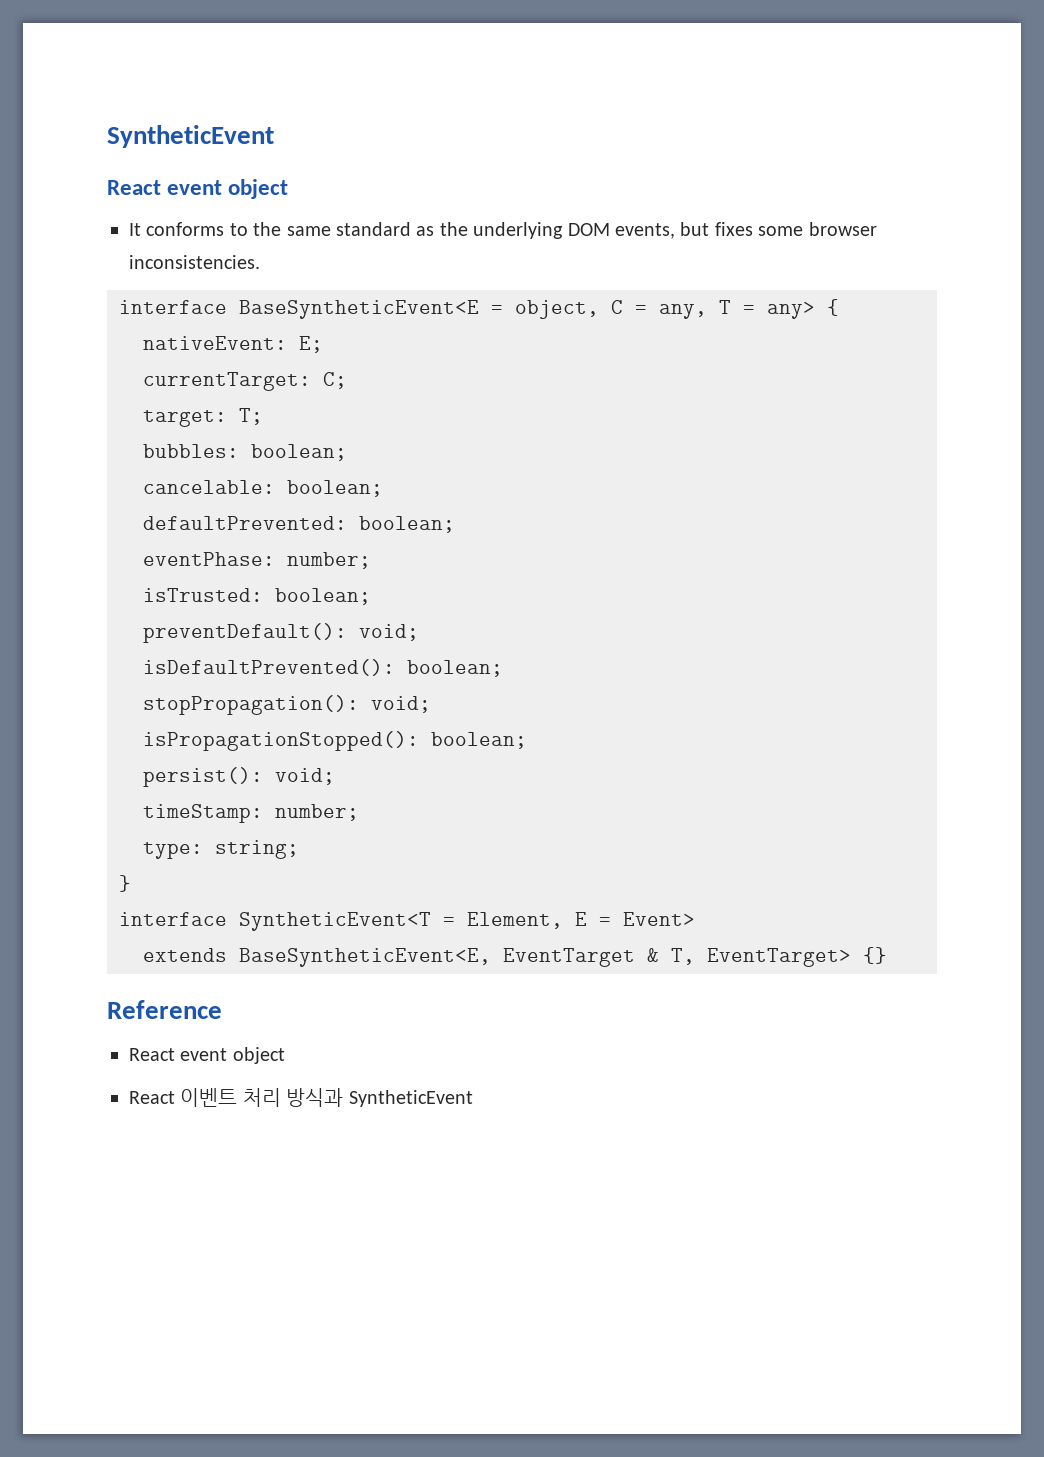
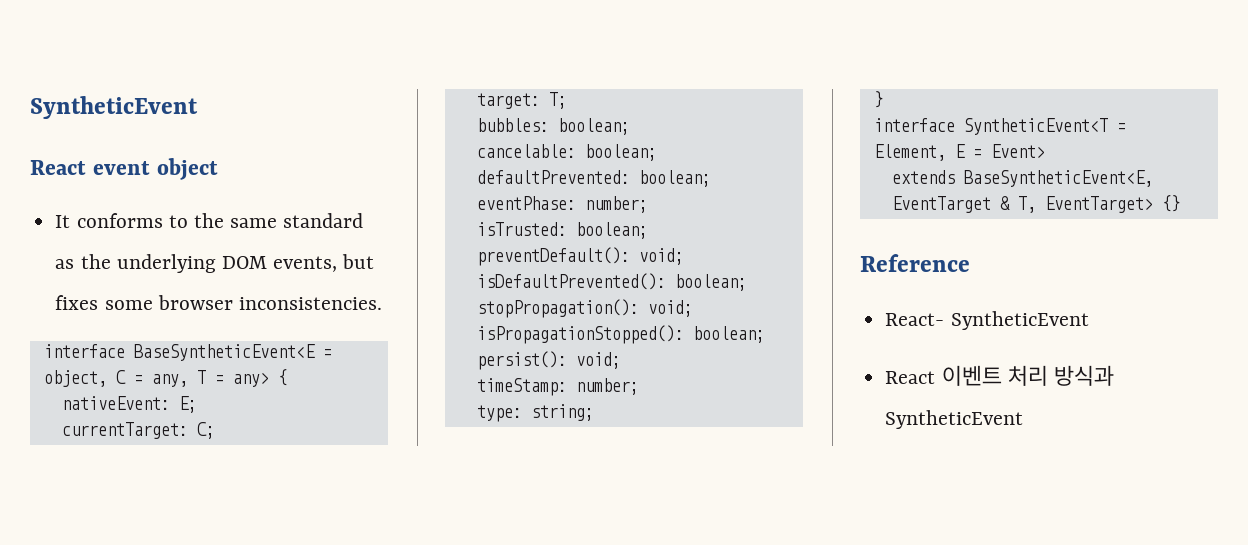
[129,1047,285,1064] React event object -> [885,311,1089,330] React- SyntheticEvent

